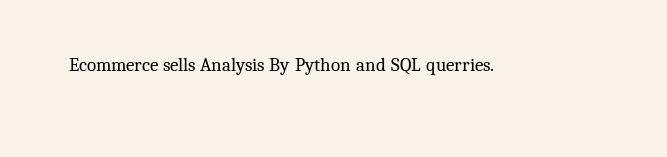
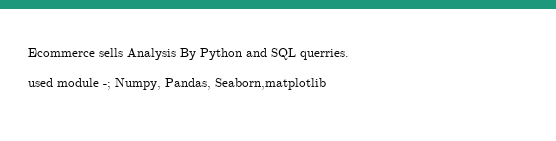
(494, 66) none -> [28,78,326,90] // used module -; Numpy, Pandas, Seaborn,matplotlib

